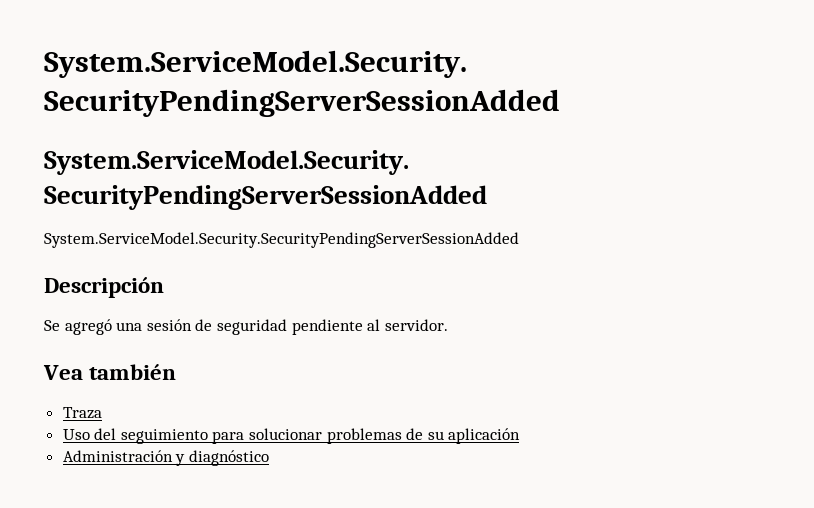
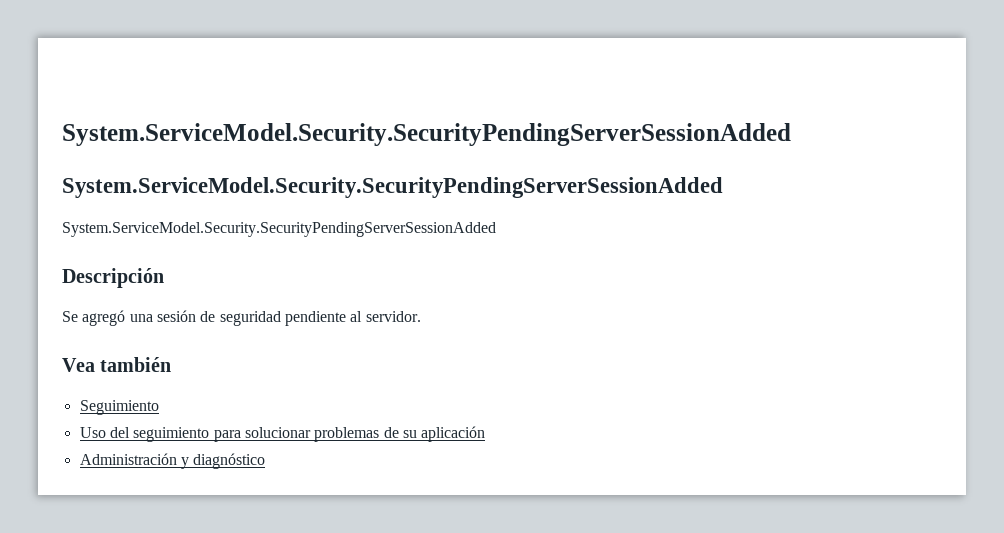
[62,407,102,419] Traza -> [79,400,159,415] Seguimiento

